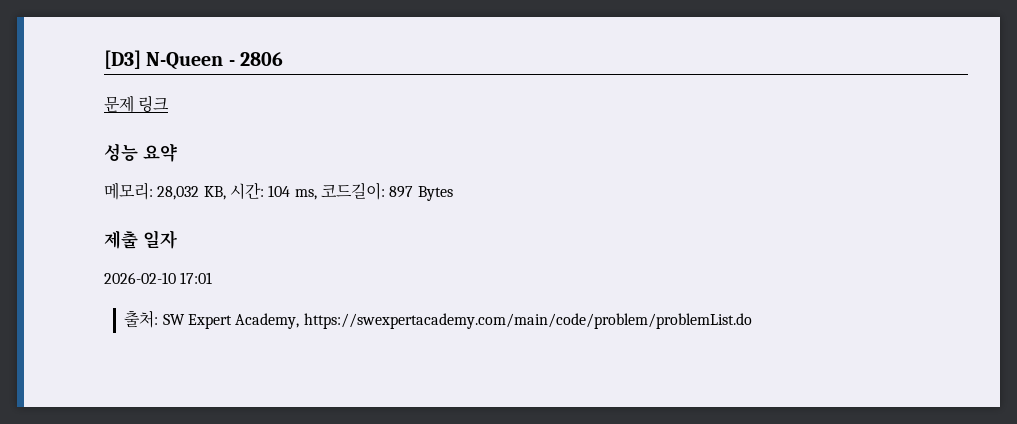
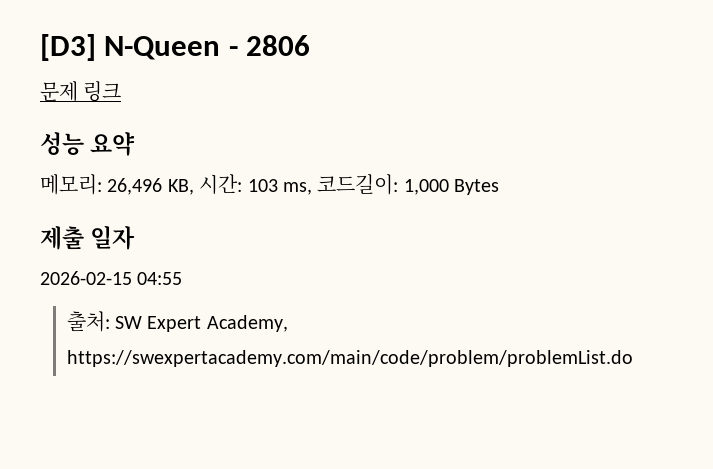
[157,186,200,200] 28,032 -> [107,178,163,195] 26,496
[268,185,291,197] 104 -> [247,179,278,192] 103
[389,186,414,198] 897 -> [403,179,449,195] 1,000
[104,272,213,284] 2026-02-10 17:01 -> [40,271,183,285] 2026-02-15 04:55

